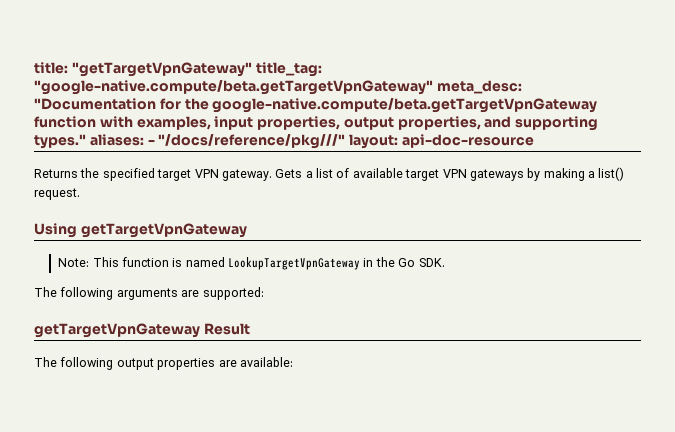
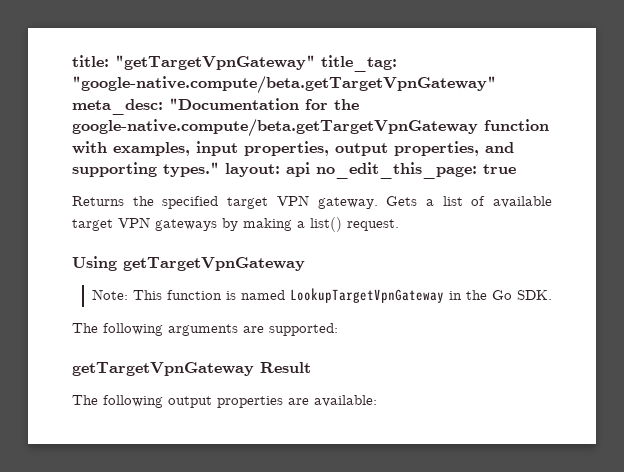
[89,134,534,149] aliases: - "/docs/reference/pkg///" layout: api-doc-resource -> [225,162,516,179] layout: api no_edit_this_page: true

